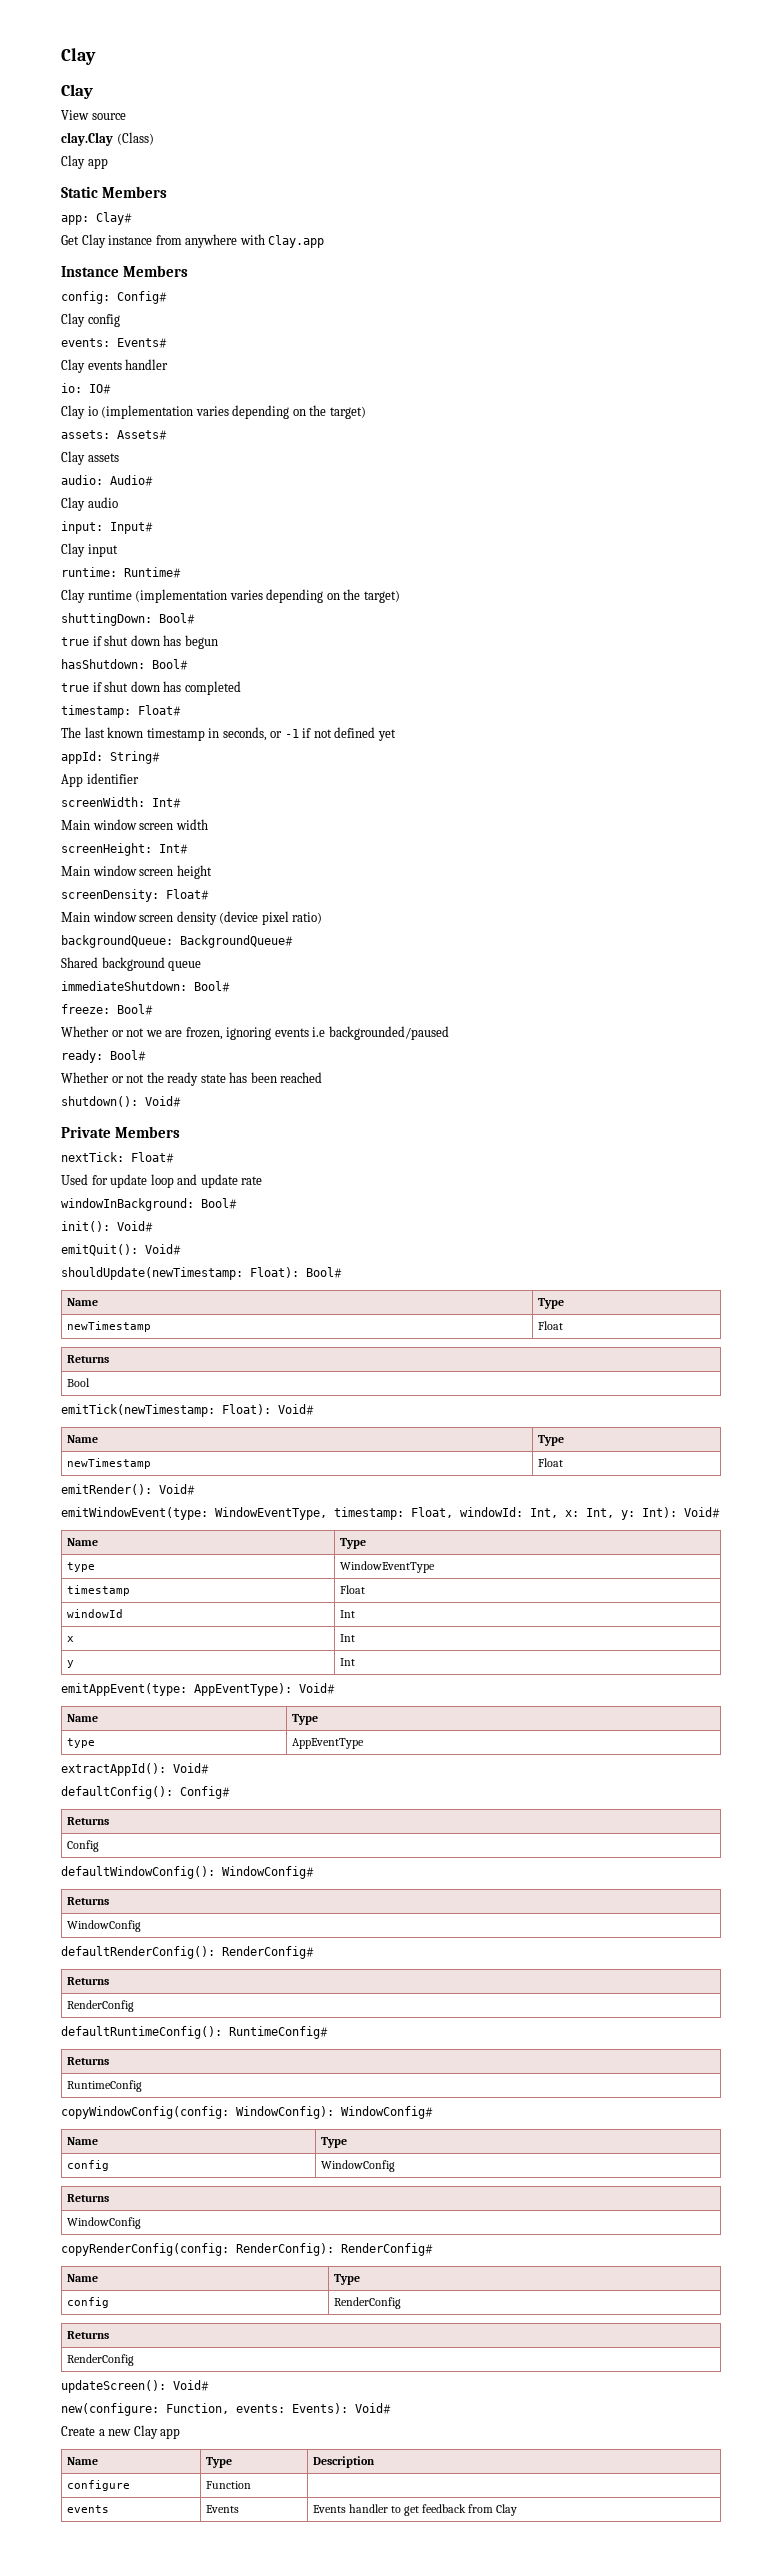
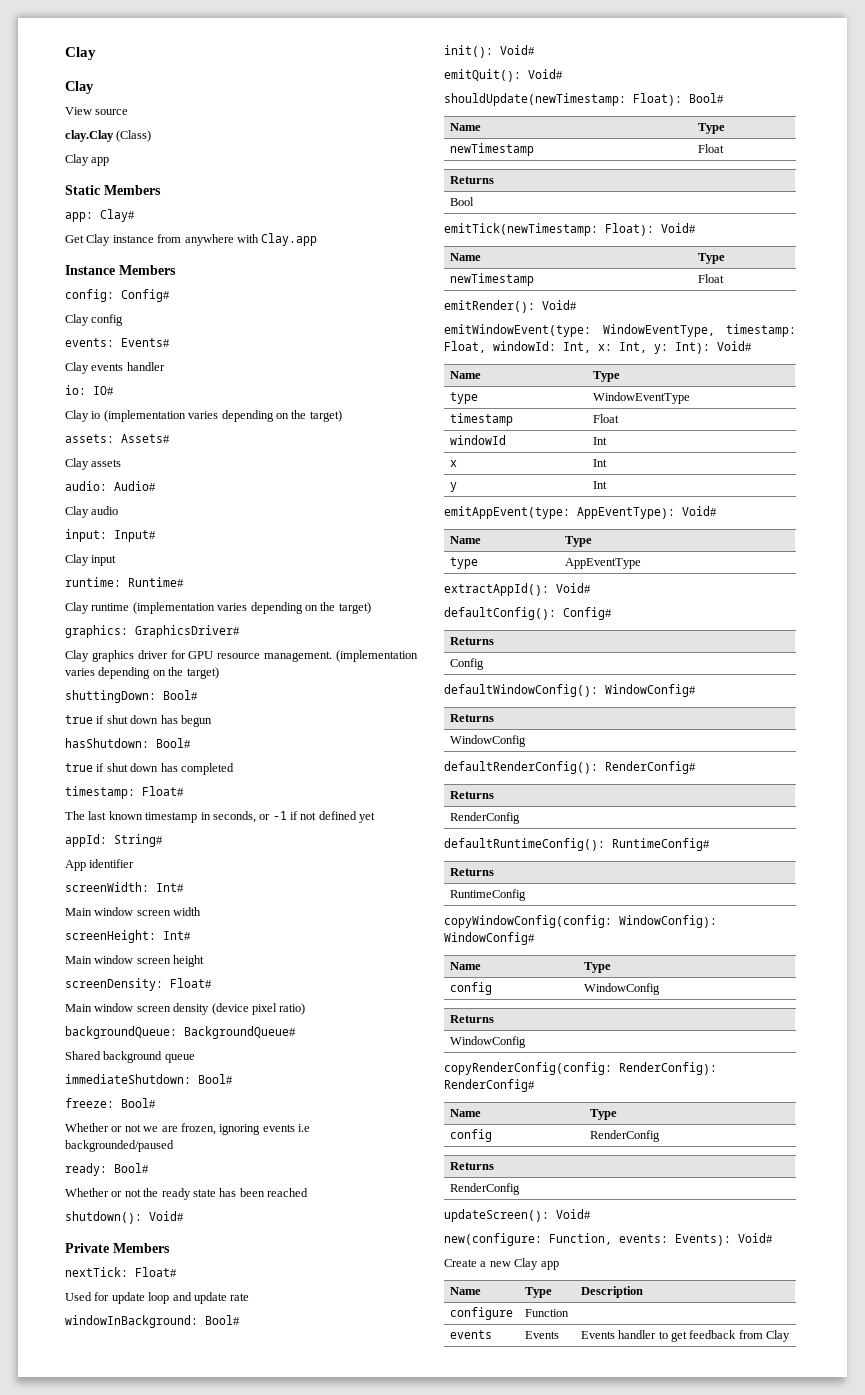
(400, 596) none -> [65,625,240,638] [65,650,418,662] [65,667,219,679] // graphics: GraphicsDriver# // Clay graphics driver for GPU resource management. (implementation varies depending on the target)

